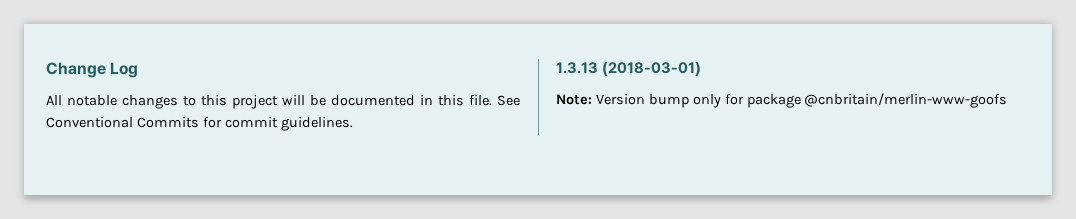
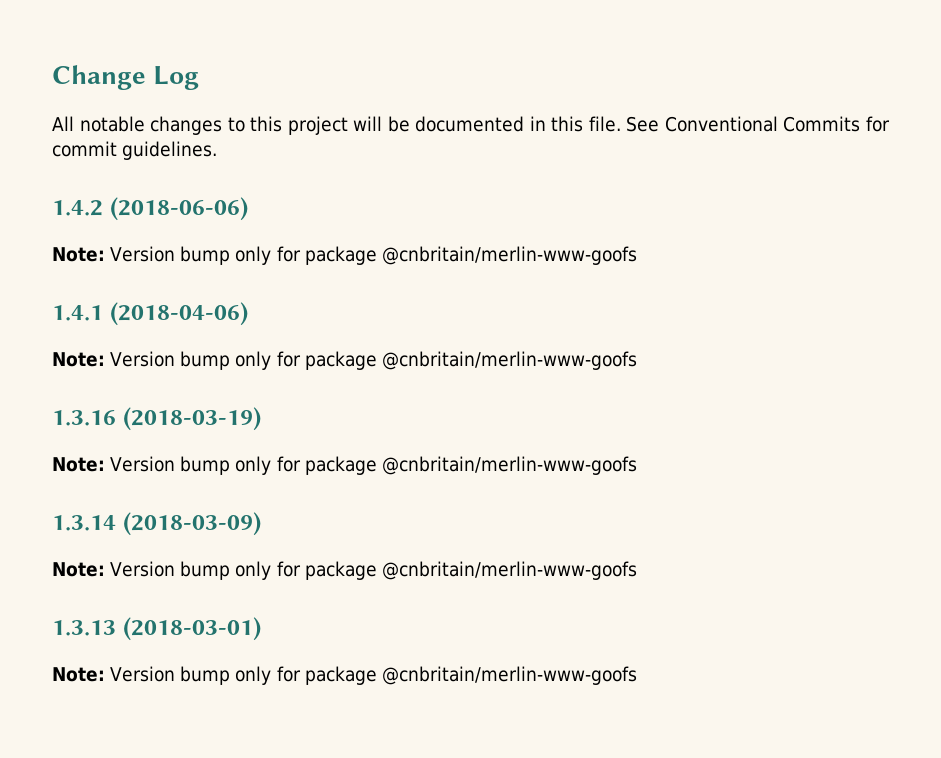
(353, 124) none -> [52,197,248,221] [52,246,637,265] [52,302,248,326] [52,351,637,370] [52,407,261,431] [52,456,637,475] [52,512,261,536] [52,561,637,580] // 1.4.2 (2018-06-06) // Note: Version bump only for package @cnbritain/merlin-www-goofs // 1.4.1 (2018-04-06) // Note: Version bump only for package @cnbritain/merlin-www-goofs // 1.3.16 (2018-03-19) // Note: Version bump only for package @cnbritain/merlin-www-goofs // 1.3.14 (2018-03-09) // Note: Version bump only for package @cnbritain/merlin-www-goofs

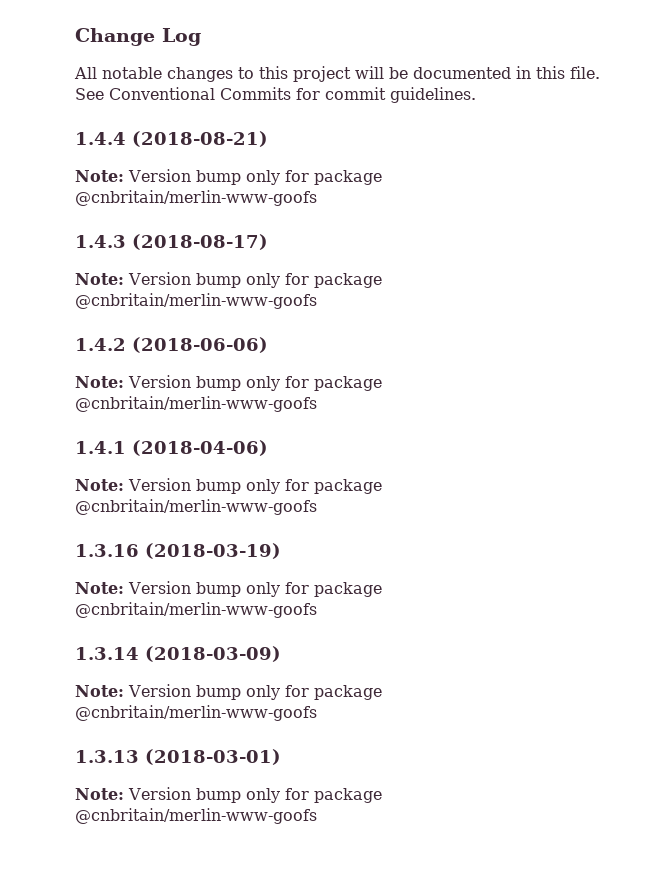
(218, 150) none -> [75,131,268,147] [75,169,382,185] [75,190,317,206] [75,234,268,250] [75,272,382,288] [75,293,317,309] // 1.4.4 (2018-08-21) // Note: Version bump only for package @cnbritain/merlin-www-goofs // 1.4.3 (2018-08-17) // Note: Version bump only for package @cnbritain/merlin-www-goofs

